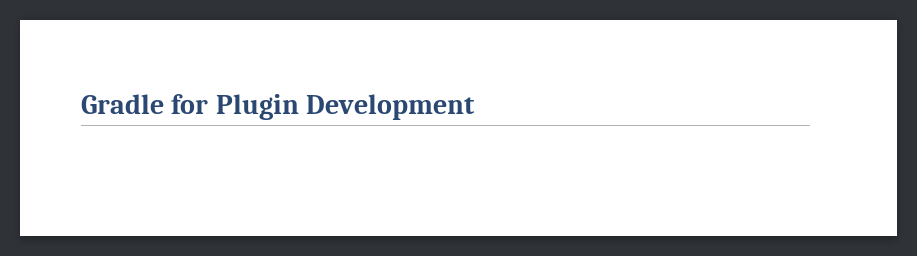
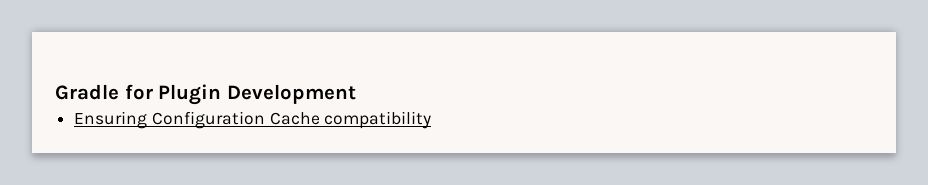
(476, 107) none -> [74,111,432,129] // Ensuring Configuration Cache compatibility

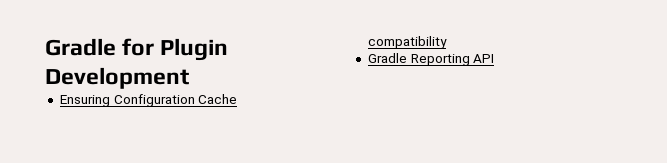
(432, 120) none -> [367,53,495,66] // Gradle Reporting API

